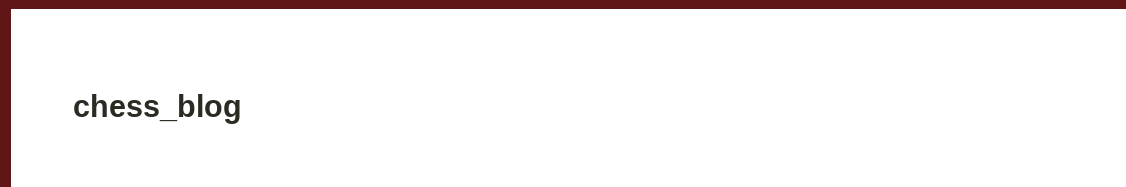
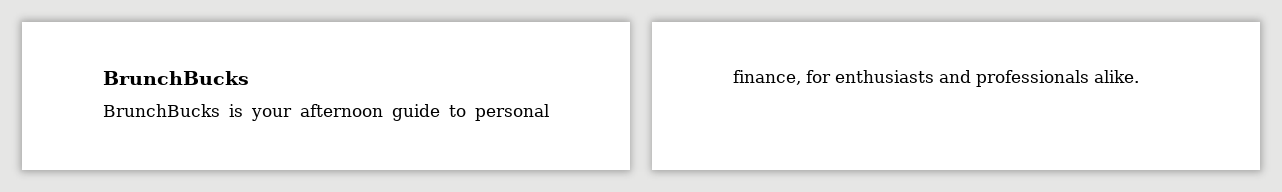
[73,94,242,124] chess_blog -> [103,71,249,85] [103,104,549,121] [733,70,1139,87] BrunchBucks // BrunchBucks is your afternoon guide to personal finance, for enthusiasts and professionals alike.

